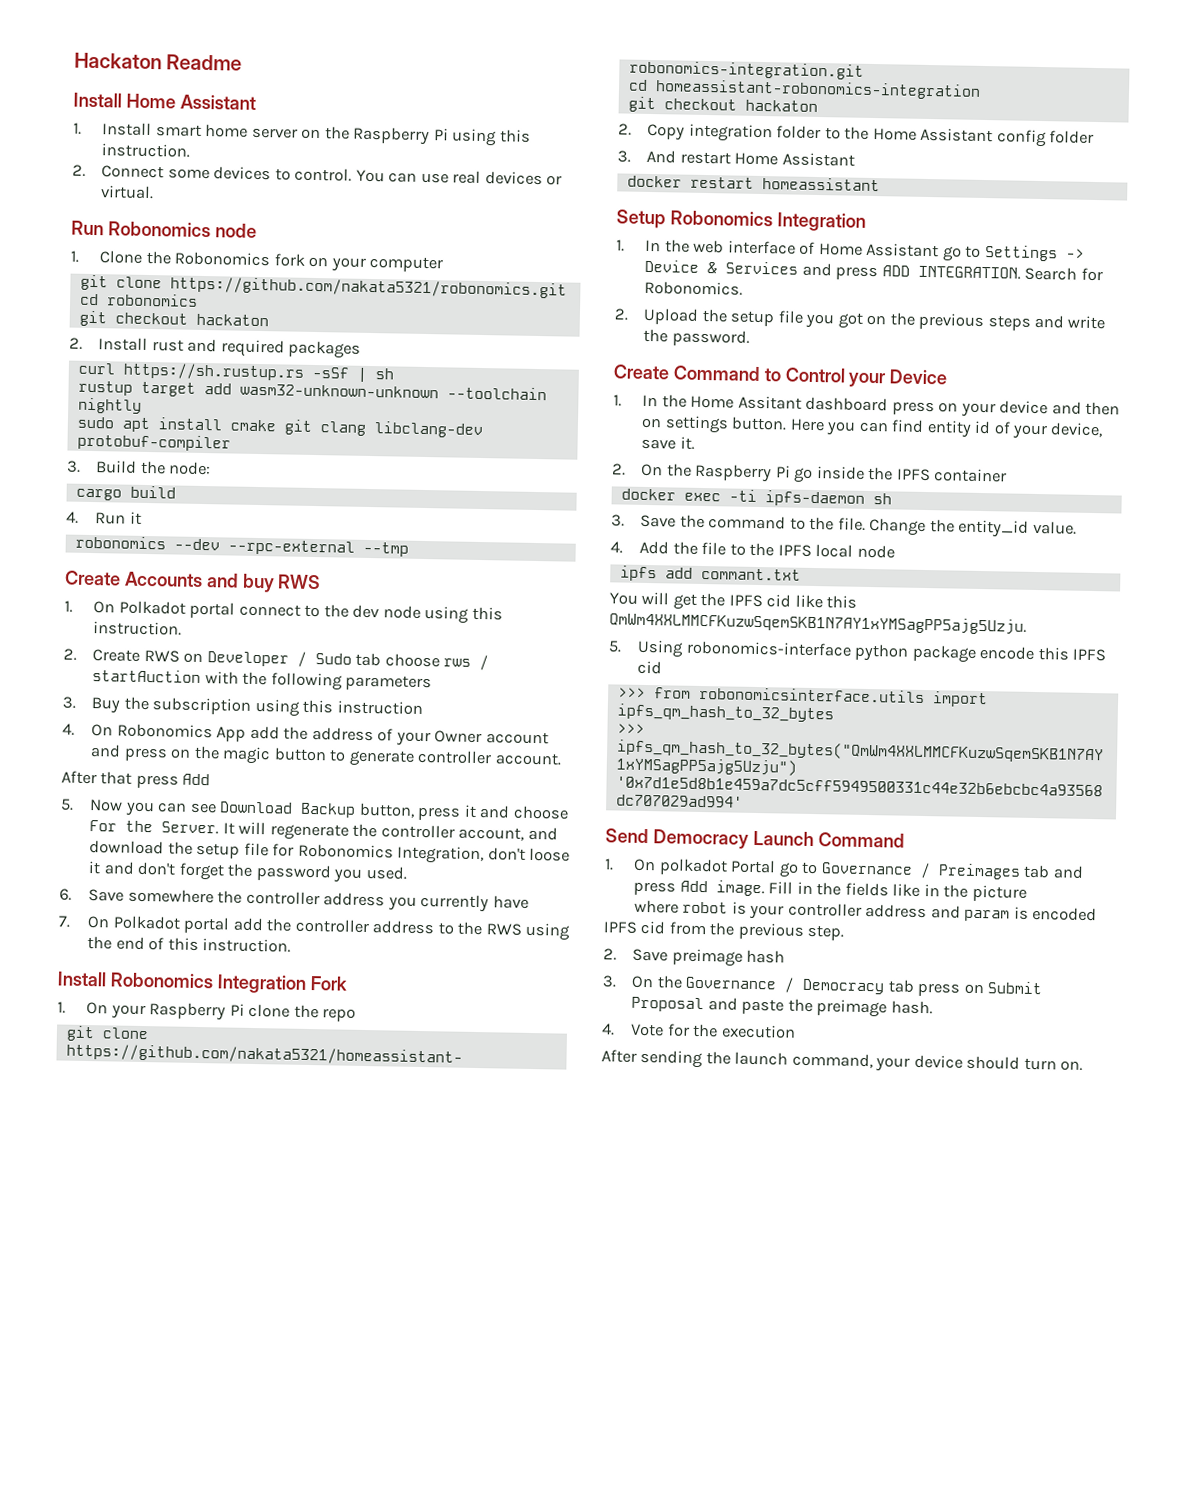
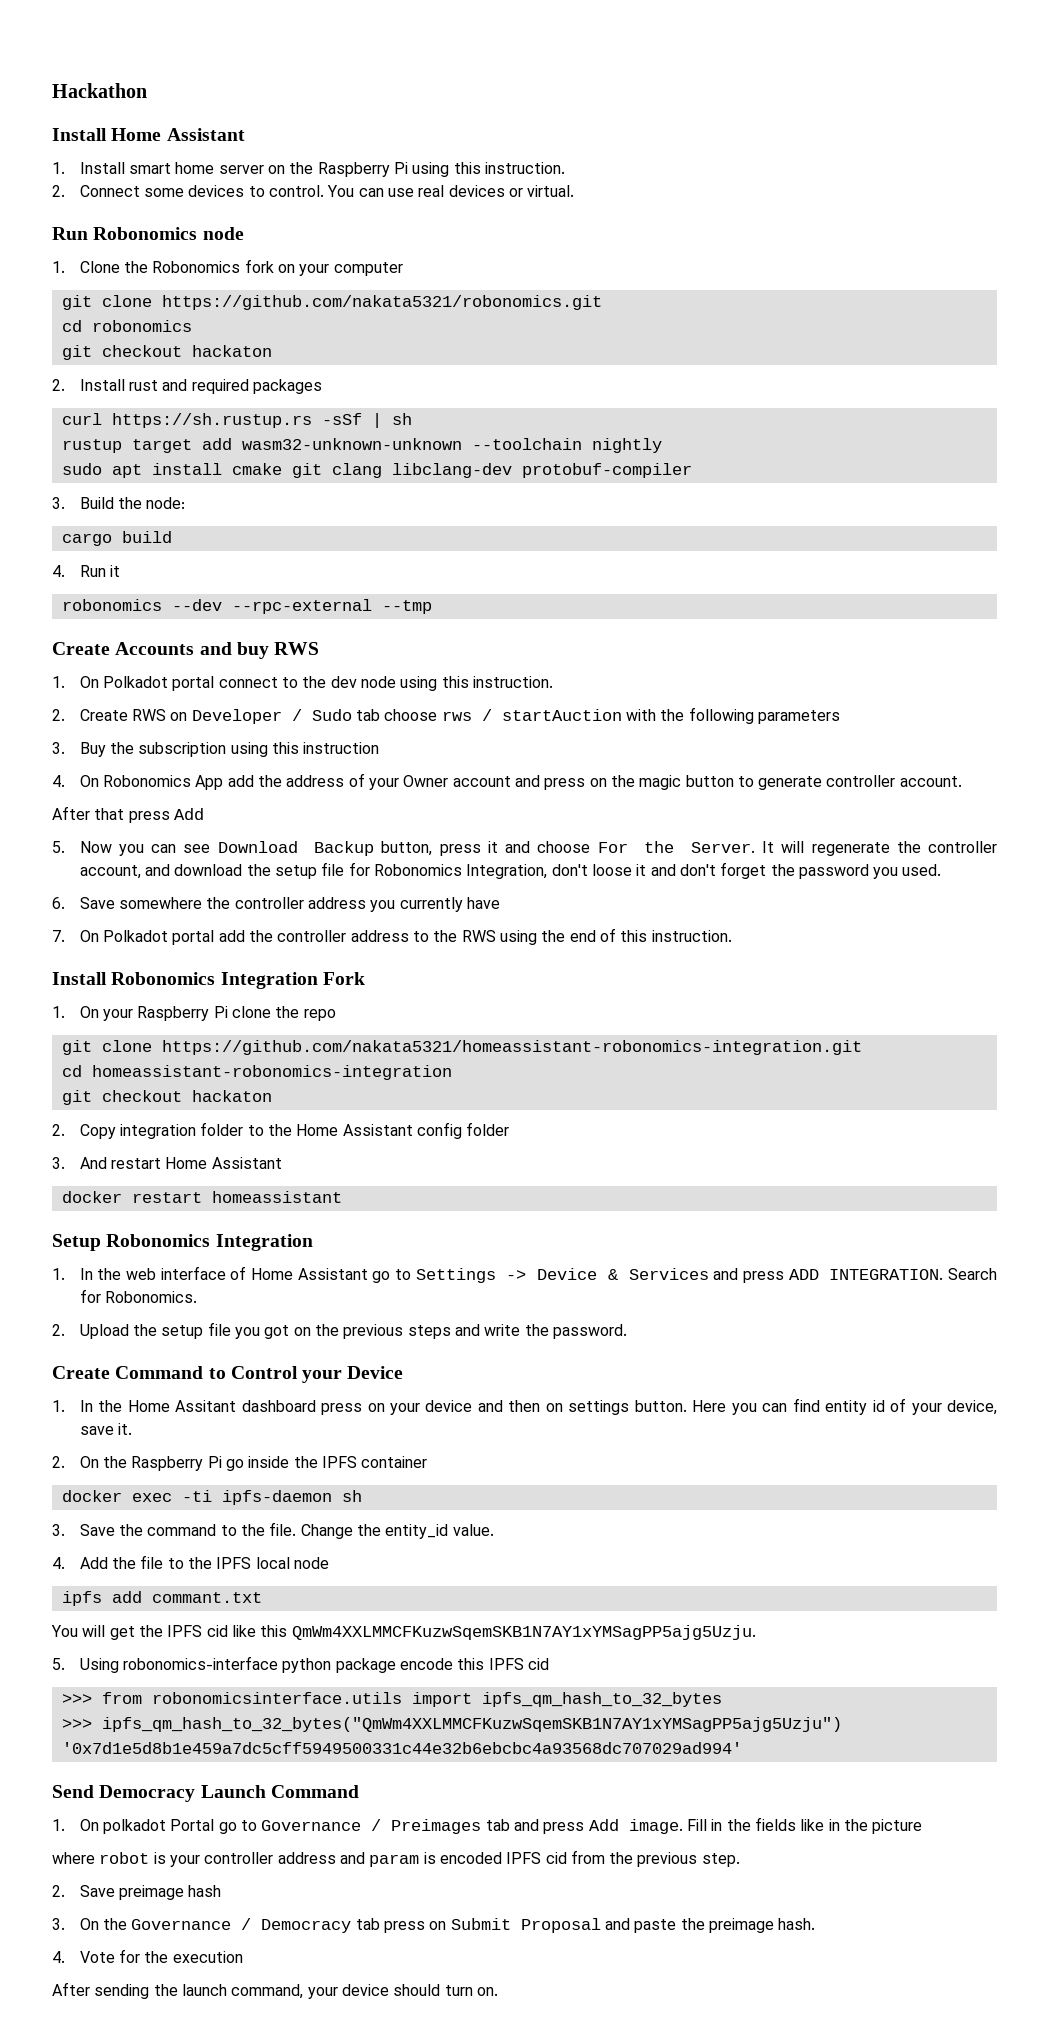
[74,52,243,71] Hackaton Readme -> [52,83,147,98] Hackathon

